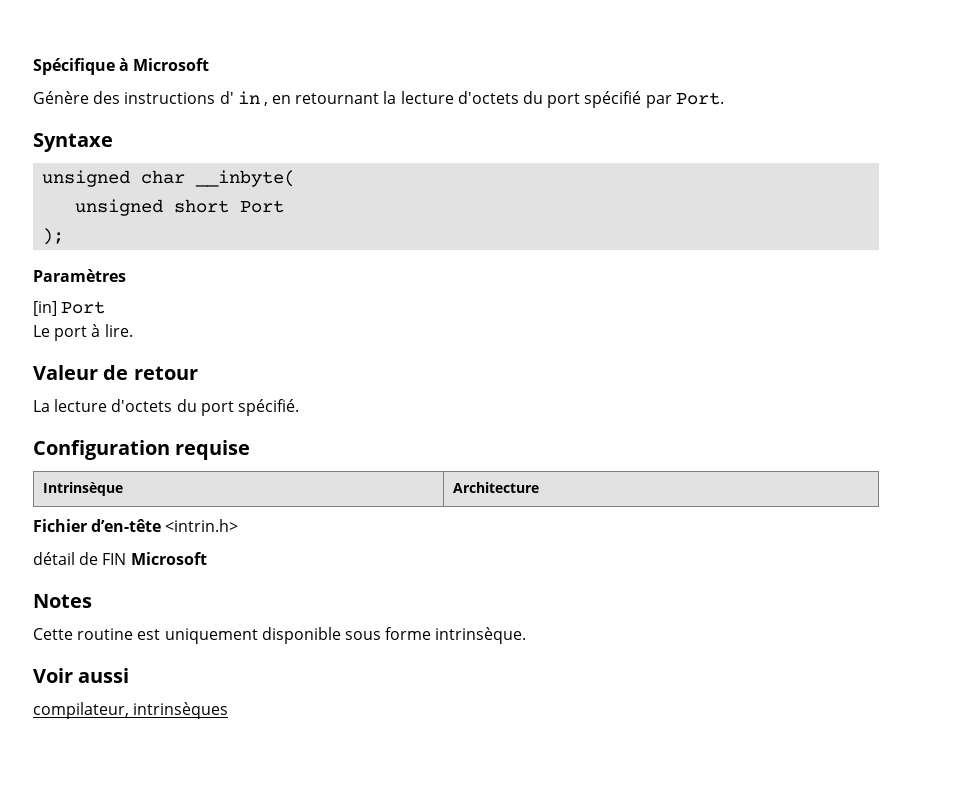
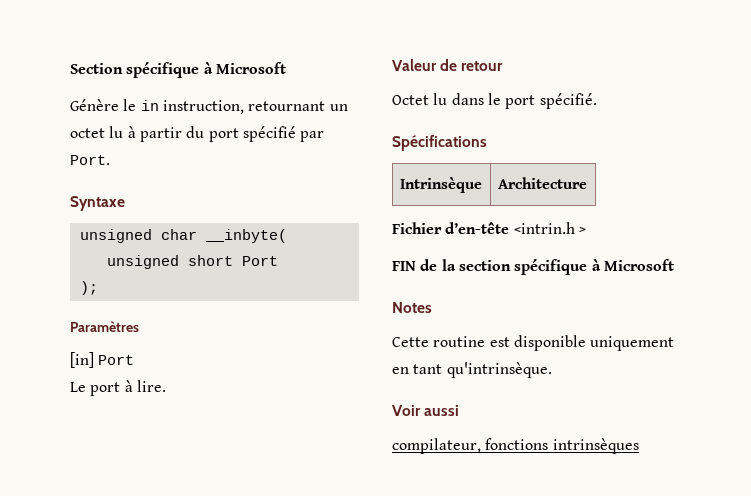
[33,58,115,75] Spécifique -> [70,62,200,78] Section spécifique
[93,91,519,106] des instructions d' in , en retournant la lecture d'octets -> [123,99,348,114] [70,126,182,142] le in instruction, retournant un octet lu à partir
[33,399,197,412] La lecture d'octets du -> [392,93,501,105] Octet lu dans le
[33,440,251,460] Configuration requise -> [392,135,487,151] Spécifications
[165,519,239,532] [33,552,127,565] <intrin.h> // détail de FIN -> [513,222,586,234] [392,259,601,275] <intrin.h > // FIN de la section spécifique à
[164,627,527,644] uniquement disponible sous forme intrinsèque. -> [513,335,675,351] [392,362,552,378] disponible uniquement en tant qu'intrinsèque.
(129, 710) none -> [485,438,549,450] fonctions

